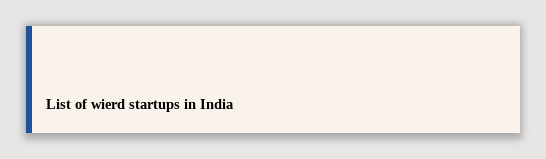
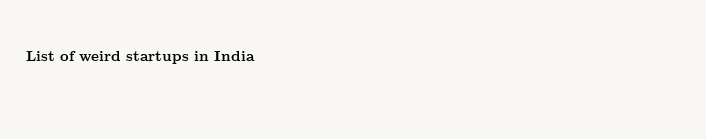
[91,99,125,109] wierd -> [79,51,121,62] weird

